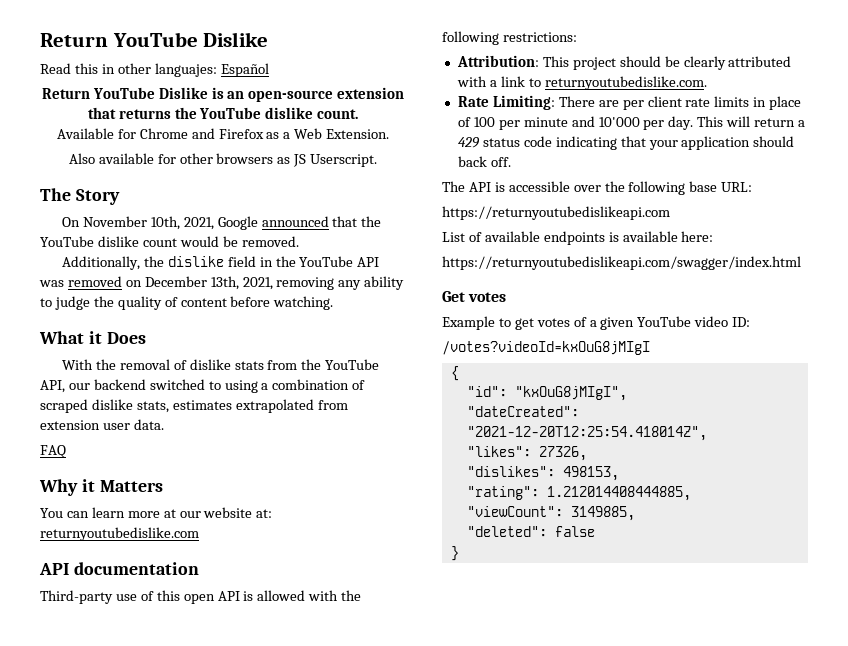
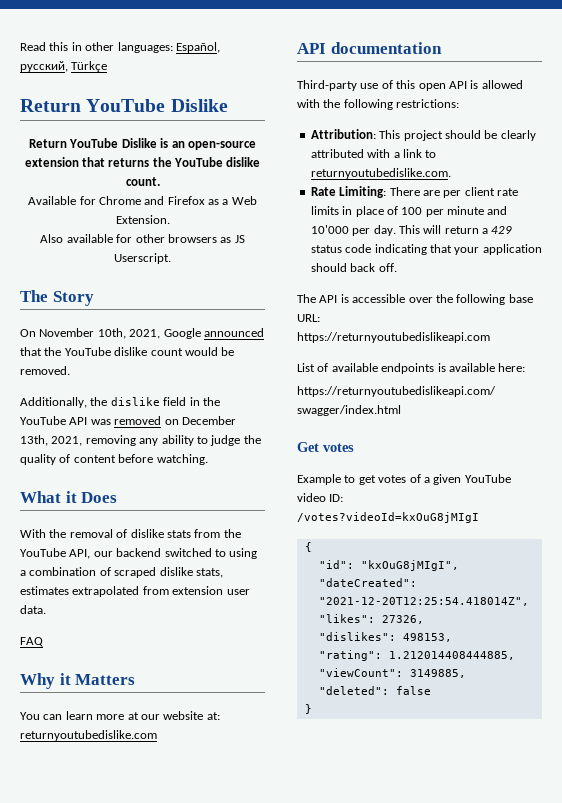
[40,32,269,47] Return YouTube Dislike // -> (20, 46) none
[154,63,269,77] languajes: Español -> [117,42,220,53] [20,61,108,72] [20,99,228,112] languages: Español, русский, Türkçe // Return YouTube Dislike

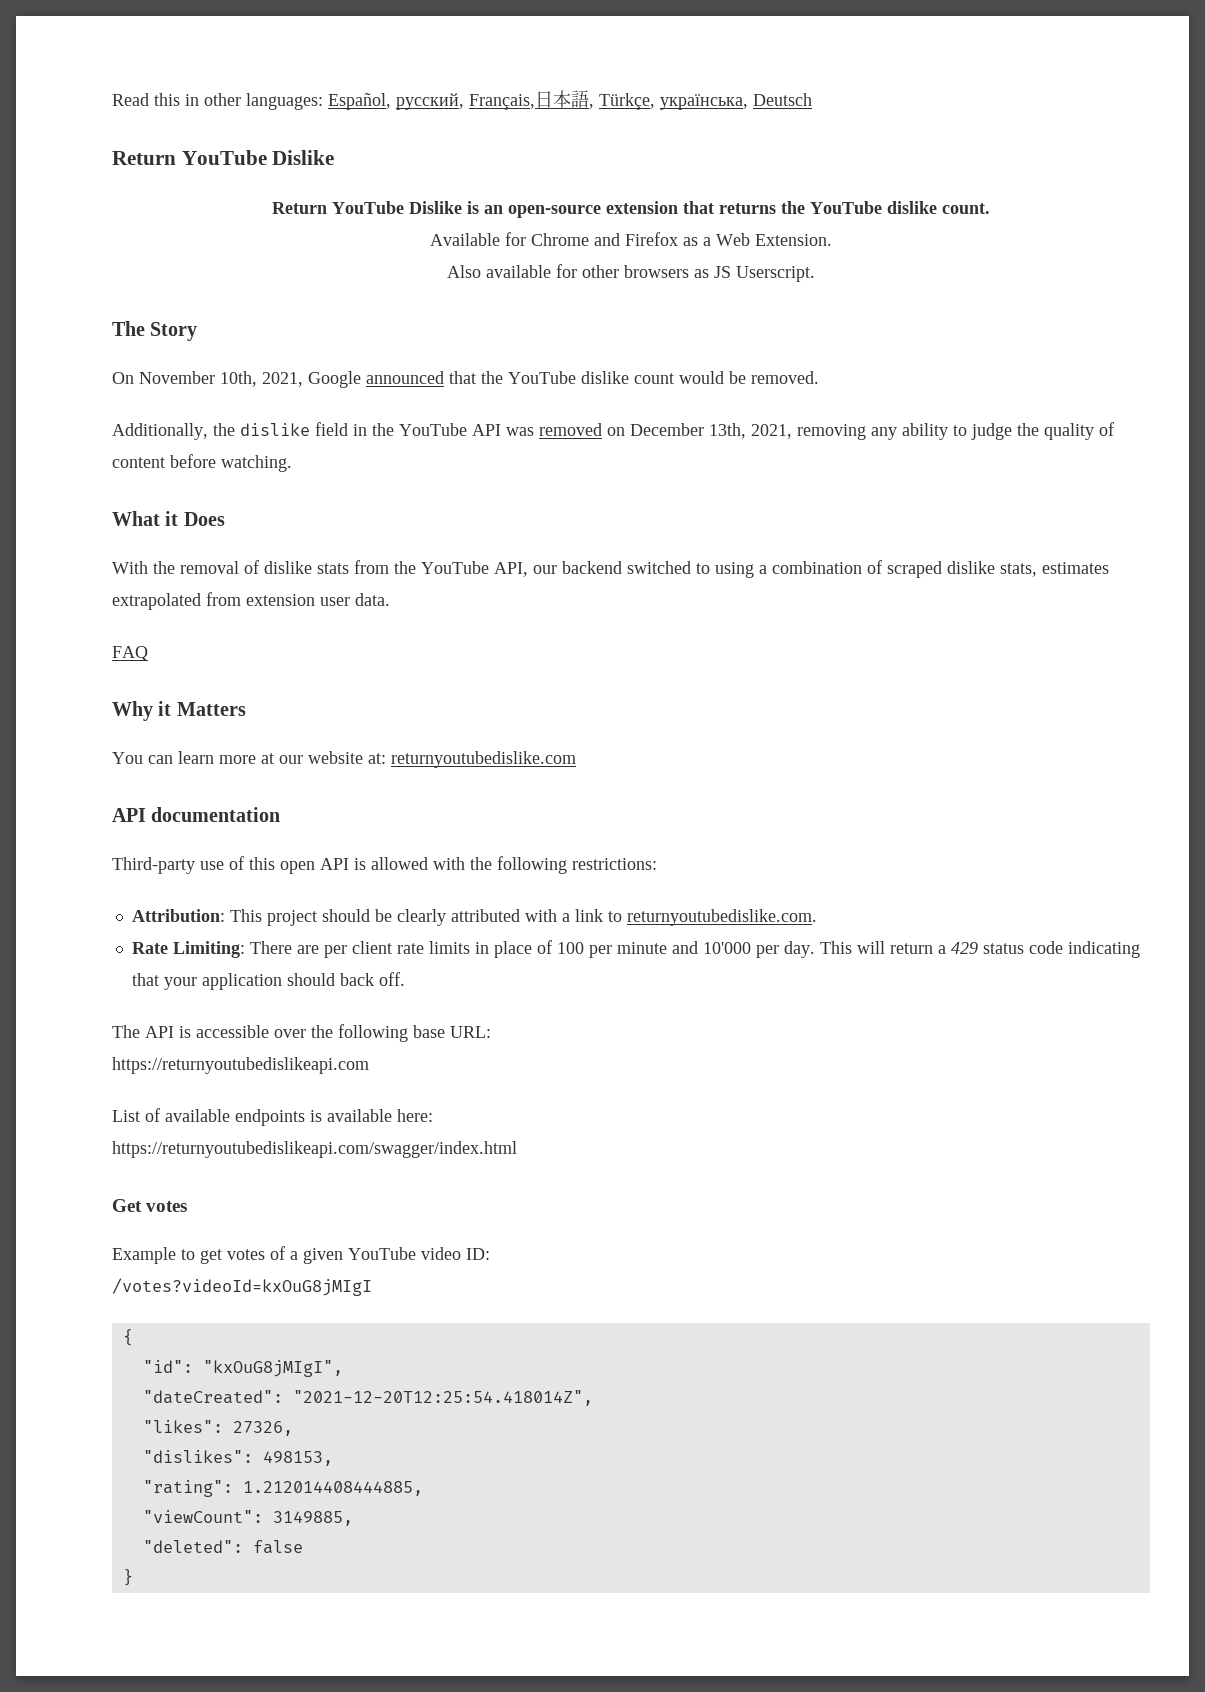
[71,61,108,72] Türkçe -> [469,90,812,110] Français,日本語, Türkçe, українська, Deutsch

